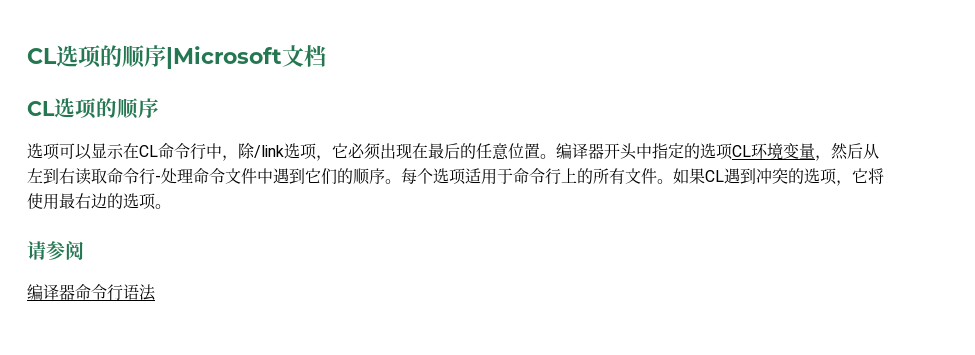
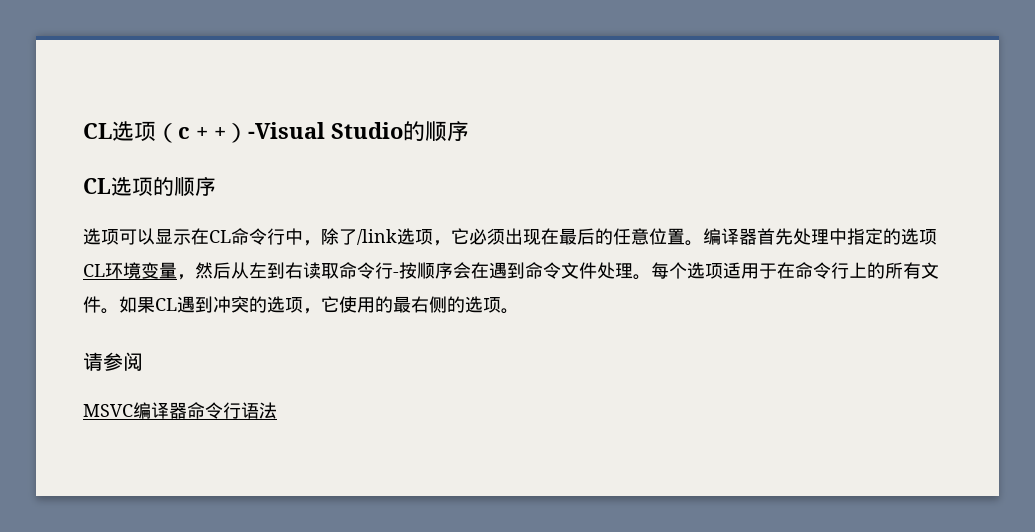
[27,45,326,69] CL选项的顺序|Microsoft文档 -> [83,121,469,143] CL选项（c + +）-Visual Studio的顺序
(255, 151) none -> [339,229,357,245] 了
[604,143,637,160] 开头 -> [757,228,829,245] 首先处理
[161,168,385,185] 处理命令文件中遇到它们的顺序 -> [399,262,633,279] 按顺序会在遇到命令文件处理
(513, 176) none -> [777,262,795,279] 在
[868,168,884,184] [27,193,107,210] 将使用最右边 -> [339,296,447,313] 使用的最右侧
(84, 250) none -> [83,404,133,417] MSVC

